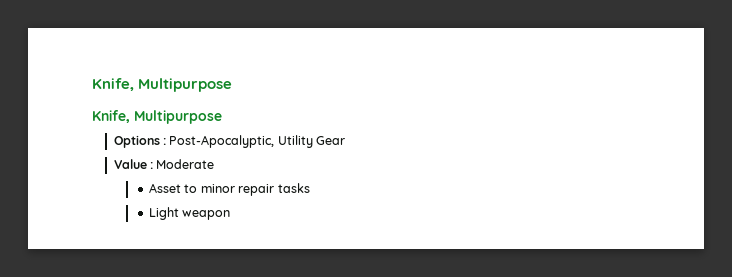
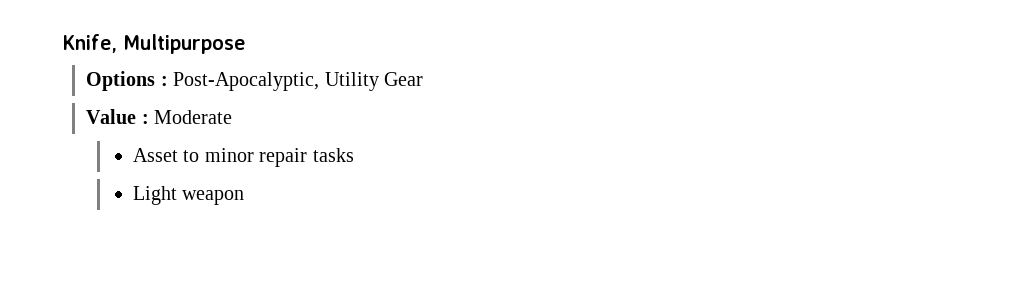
[92,78,233,92] [92,110,222,124] Knife, Multipurpose // Knife, Multipurpose -> [62,34,245,54] Knife, Multipurpose

